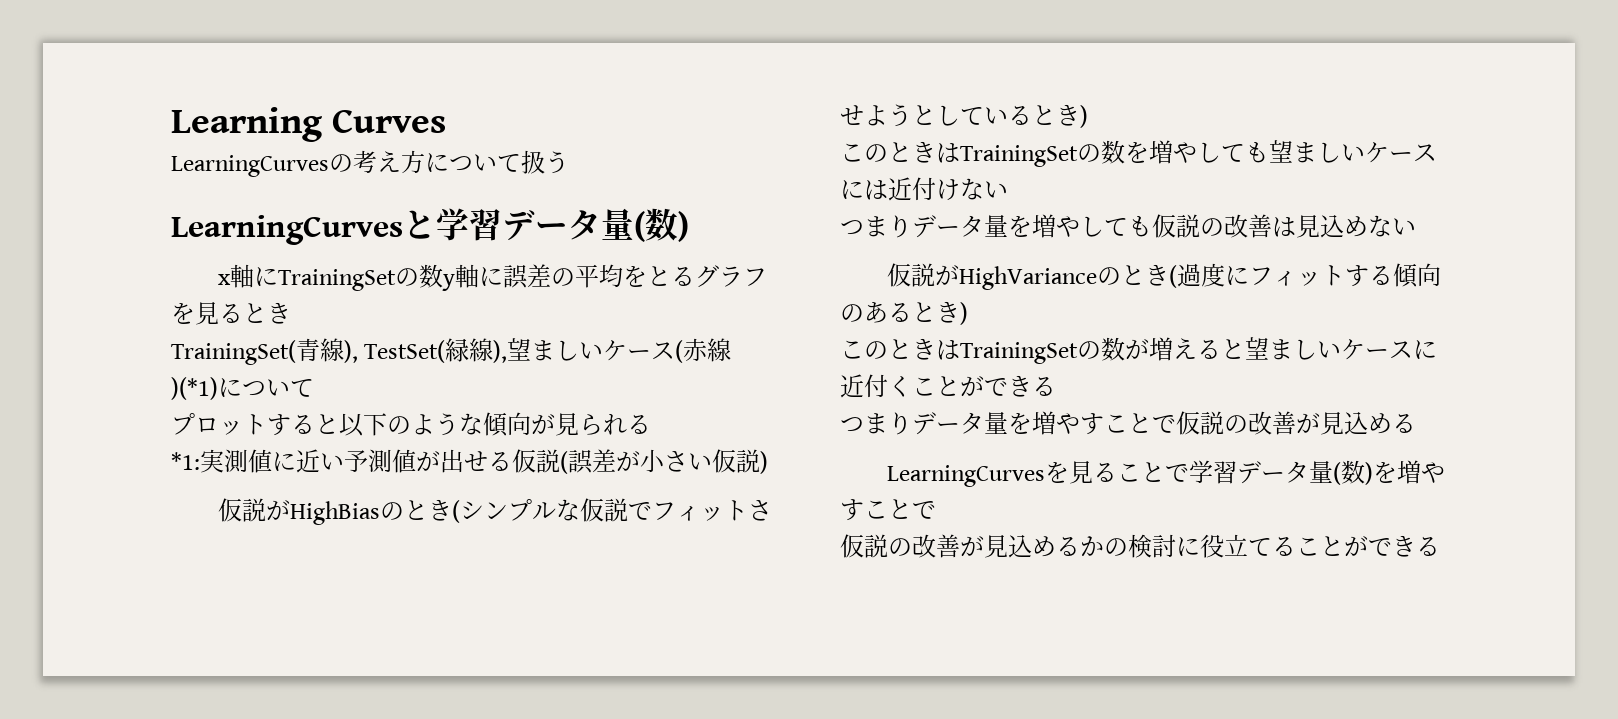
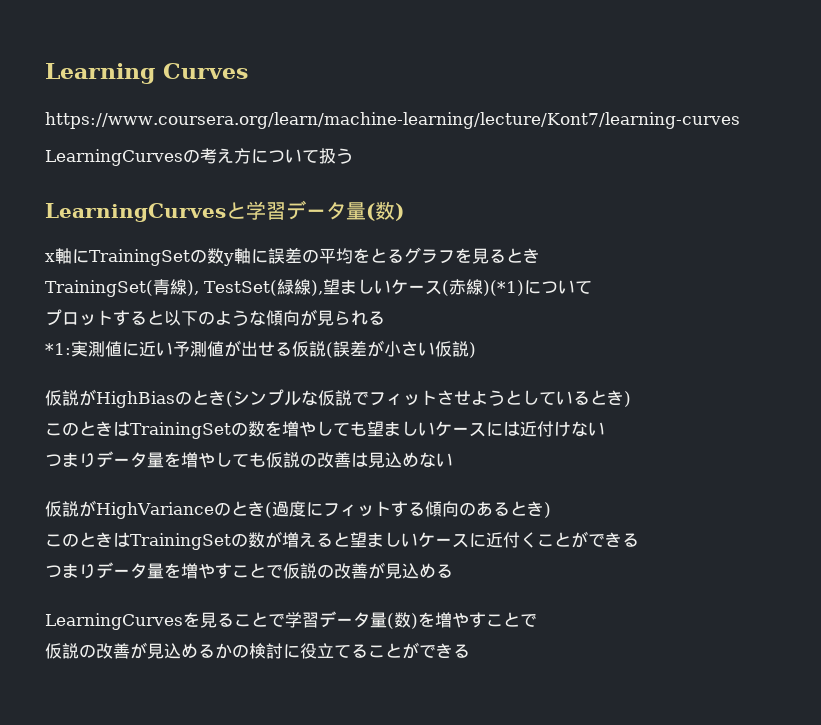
(447, 121) none -> [45,112,740,129] // https://www.coursera.org/learn/machine-learning/lecture/Kont7/learning-curves

